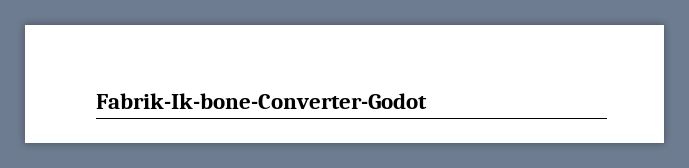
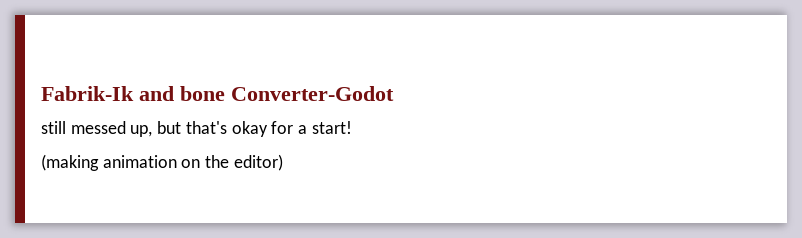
[96,93,427,109] Fabrik-Ik-bone-Converter-Godot -> [41,86,394,101] [41,121,352,137] [41,154,283,171] Fabrik-Ik and bone Converter-Godot // still messed up, but that's okay for a start! // (making animation on the editor)

